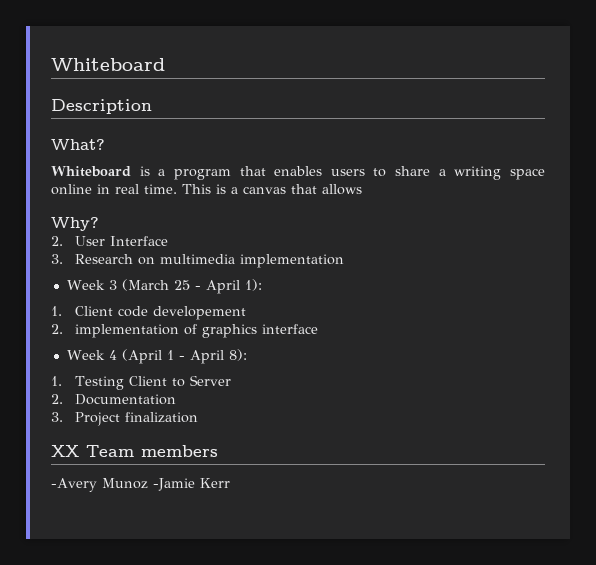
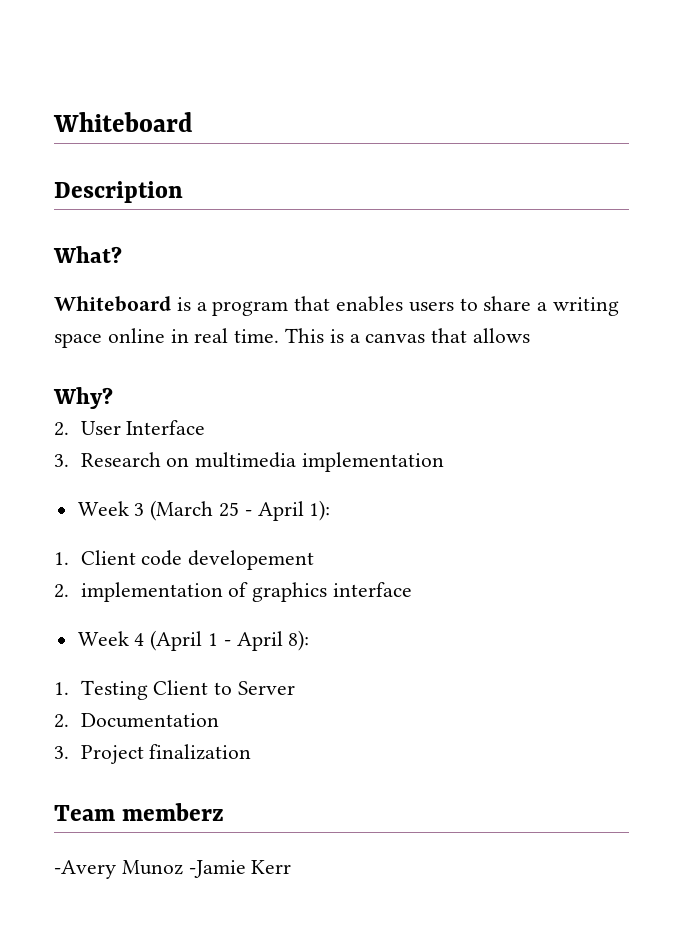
[51,445,218,457] XX Team members -> [54,803,225,821] Team memberz

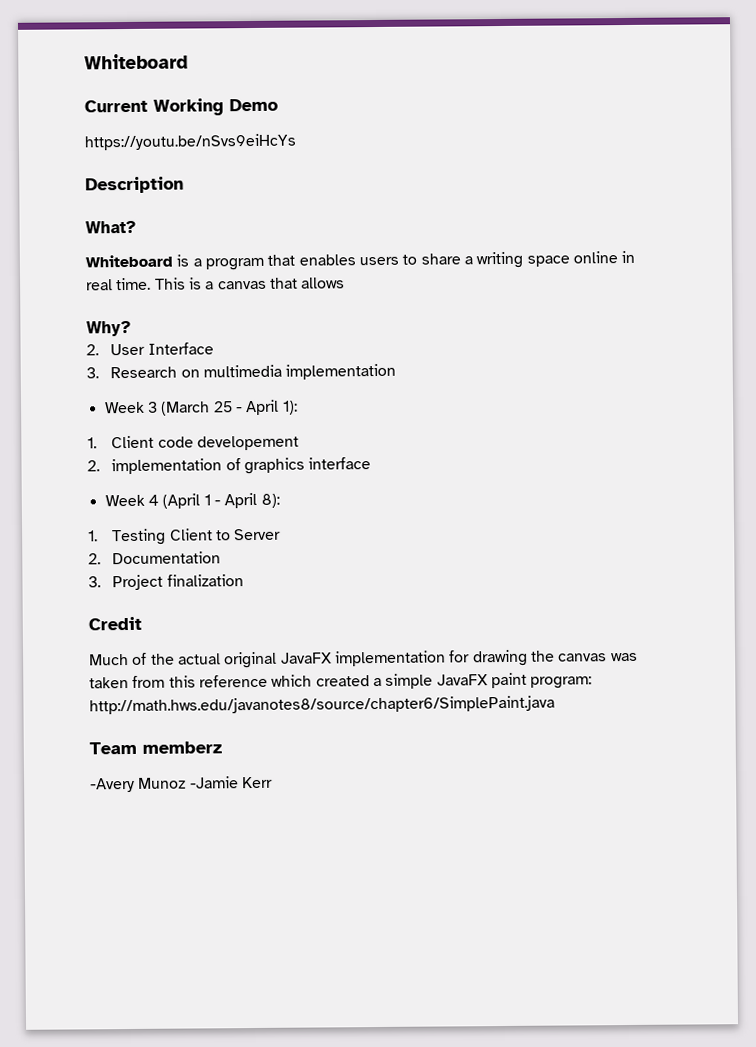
[53,112,193,132] Whiteboard -> [84,53,188,70] [84,98,278,116] [84,133,296,151] Whiteboard // Current Working Demo // https://youtu.be/nSvs9eiHcYs
(252, 752) none -> [88,616,142,631] [89,649,638,669] [89,672,593,689] [89,695,555,715] // Credit // Much of the actual original JavaFX implementation for drawing the canvas was taken from this reference which created a simple JavaFX paint program: http://math.hws.edu/javanotes8/source/chapter6/SimplePaint.java

